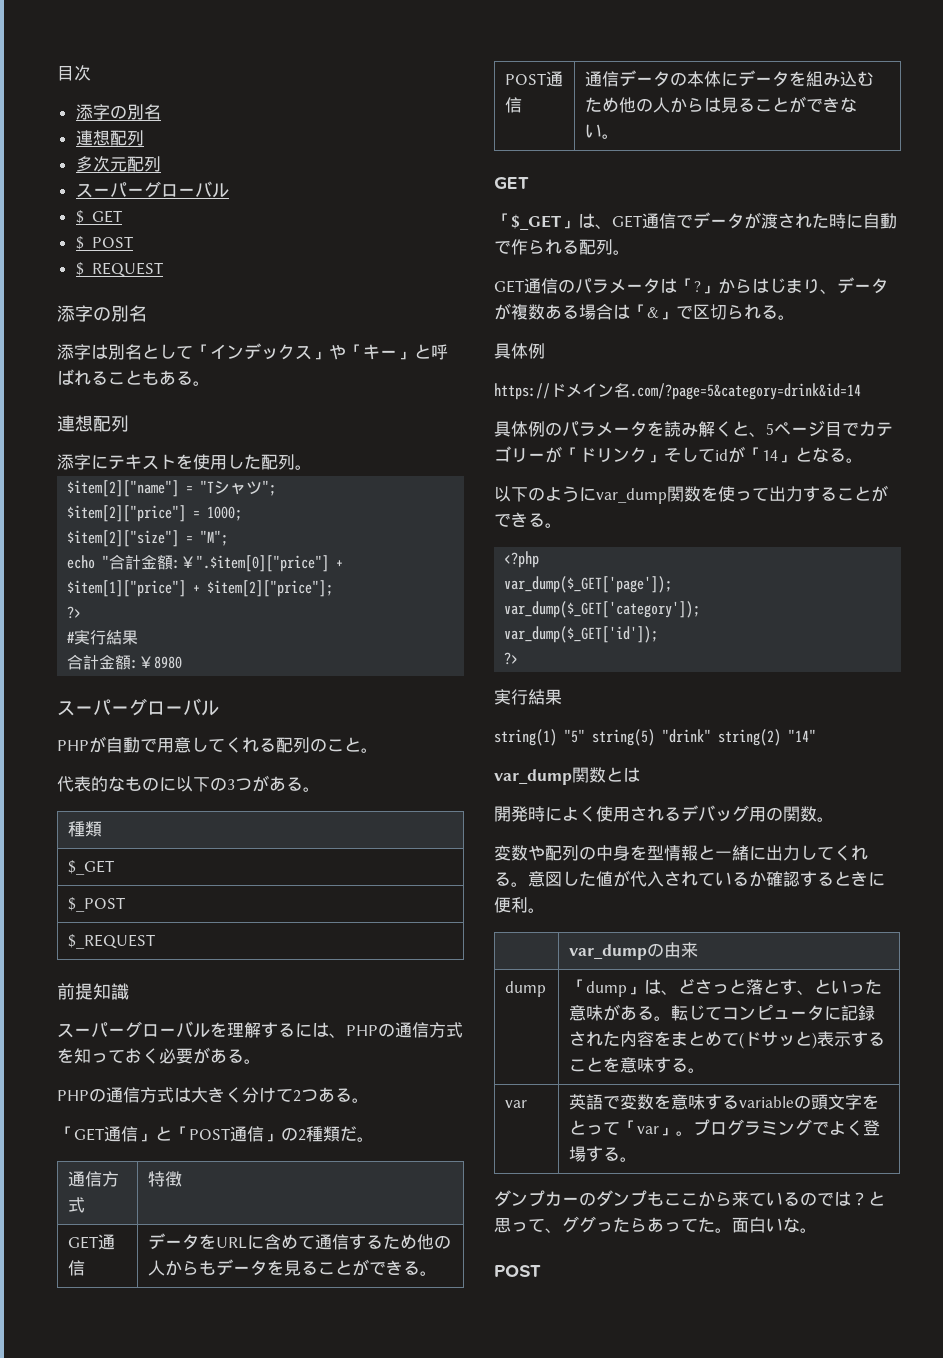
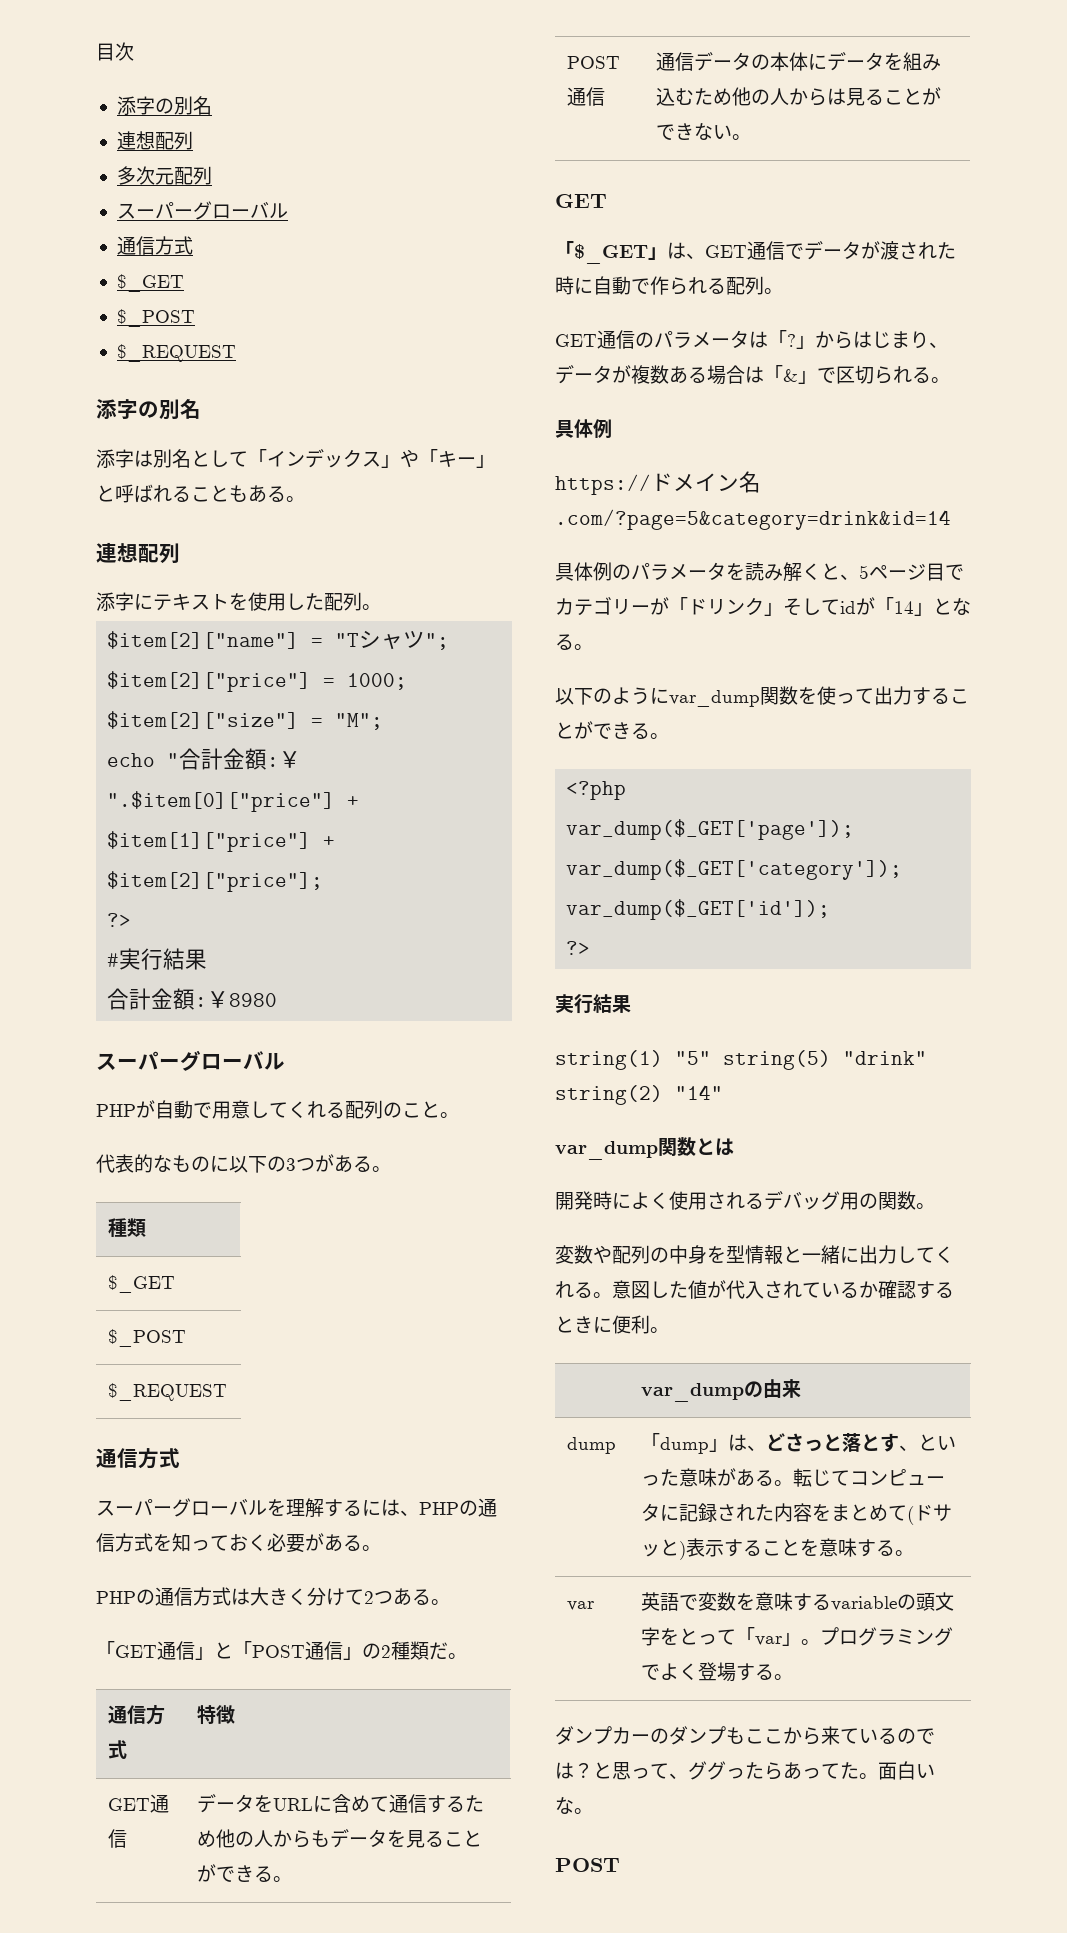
(229, 190) none -> [116,236,193,255] // 通信方式
[57,983,129,1000] 前提知識 -> [96,1448,180,1469] 通信方式

